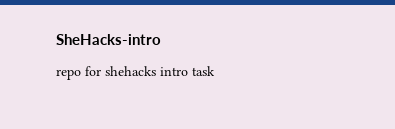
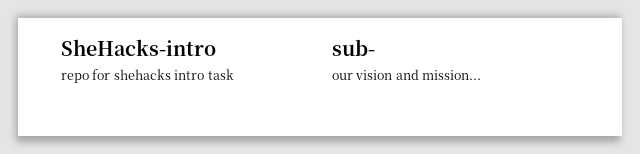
(215, 71) none -> [332,39,375,56] [332,69,482,80] // sub- // our vision and mission...

